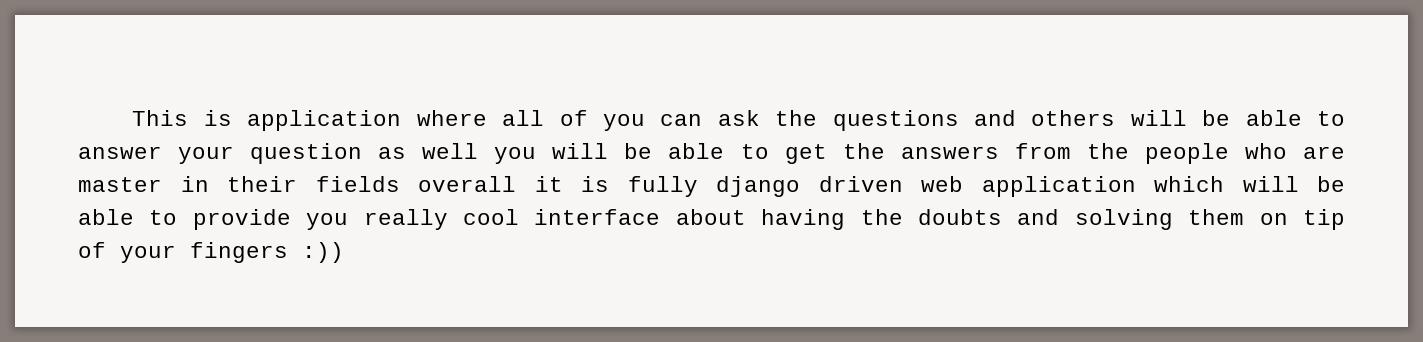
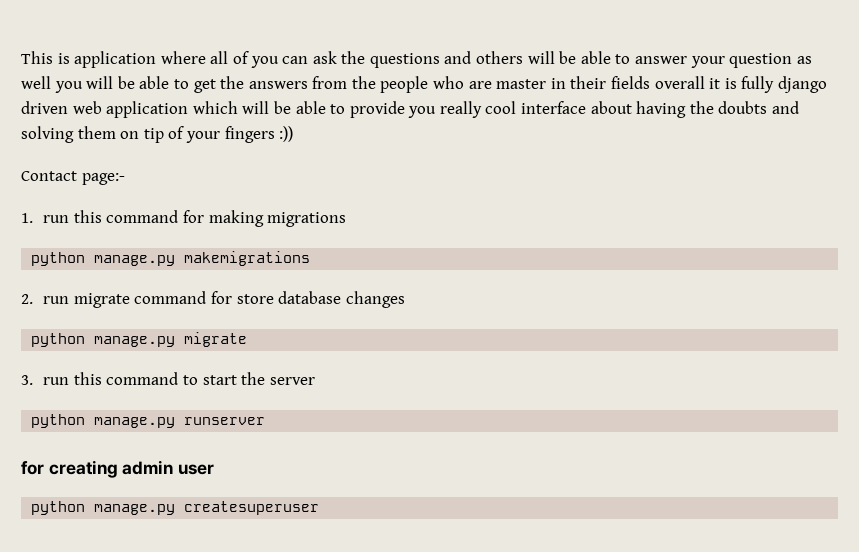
(344, 252) none -> [21,171,125,185] [21,210,347,227] [31,251,311,266] [21,291,405,308] [31,332,248,347] [21,372,315,385] [31,414,266,428] [21,460,215,478] [31,501,320,515] // Contact page:- // 1. run this command for making migrations // python manage.py makemigrations // 2. run migrate command for store database changes // python manage.py migrate // 3. run this command to start the server // python manage.py runserver // for creating admin user // python manage.py createsuperuser

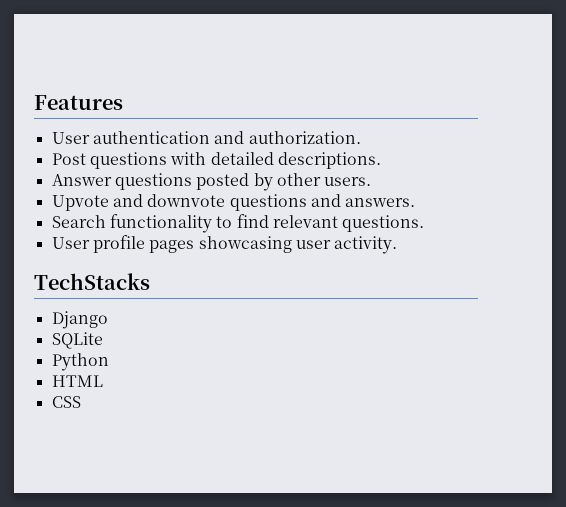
[21,51,812,68] [21,76,827,93] [21,101,800,118] [21,126,294,143] [21,171,125,185] [21,210,347,227] [31,251,311,266] [21,291,405,308] [31,332,248,347] [21,372,315,385] [31,414,266,428] [21,460,215,478] [31,501,320,515] This is application where all of you can ask the questions and others will be able to answer your question as well you will be able to get the answers from the people who are master in their fields overall it is fully django driven web application which will be able to provide you really cool interface about having the doubts and solving them on tip of your fingers :)) // Contact page:- // 1. run this command for making migrations // python manage.py makemigrations // 2. run migrate command for store database changes // python manage.py migrate // 3. run this command to start the server // python manage.py runserver // for creating admin user // python manage.py createsuperuser -> [34,95,123,110] [51,131,361,144] [51,152,381,169] [51,173,372,191] [51,194,416,211] [51,214,425,233] [51,235,398,254] [34,273,150,290] [51,311,108,329] [51,332,103,349] [51,353,109,371] [51,375,103,387] [51,396,81,408] Features // User authentication and authorization. // Post questions with detailed descriptions. // Answer questions posted by other users. // Upvote and downvote questions and answers. // Search functionality to find relevant questions. // User profile pages showcasing user activity. // TechStacks // Django // SQLite // Python // HTML // CSS

